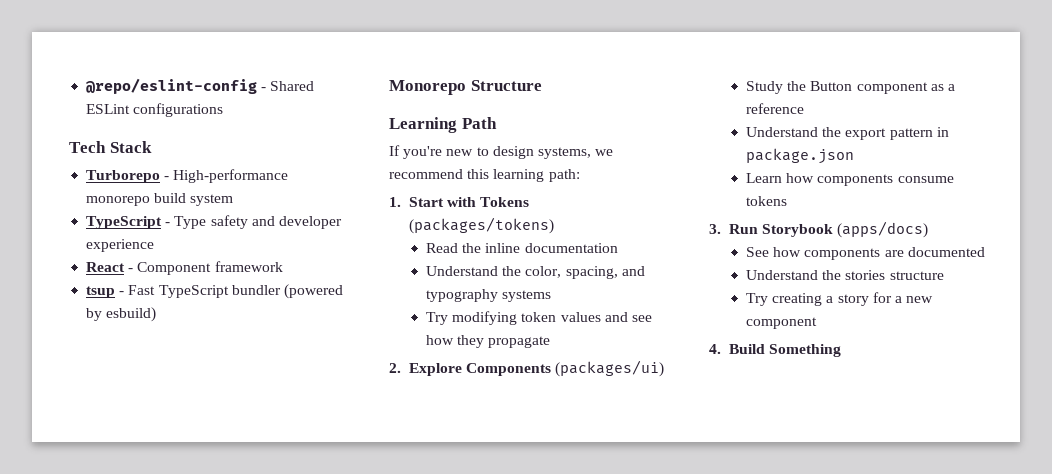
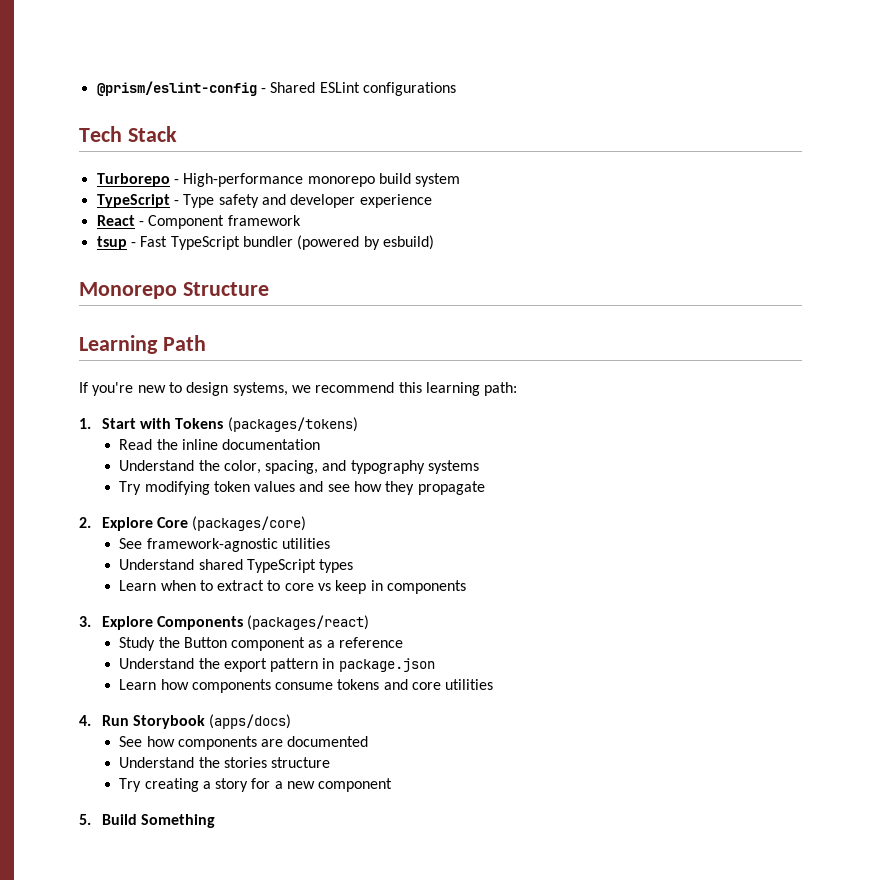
[85,78,258,94] @repo/eslint-config -> [96,81,257,96] @prism/eslint-config
[466,360,665,377] Components (packages/ui) -> [156,516,307,531] [119,538,330,552] [119,559,354,573] [119,580,467,594] [79,615,370,630] Core (packages/core) // See framework-agnostic utilities // Understand shared TypeScript types // Learn when to extract to core vs keep in components // 3. Explore Components (packages/react)
[709,224,721,234] // 3. -> [383,679,494,690] [79,715,91,726] and core utilities // 4.
[709,344,721,354] 4. -> [79,814,91,825] 5.

